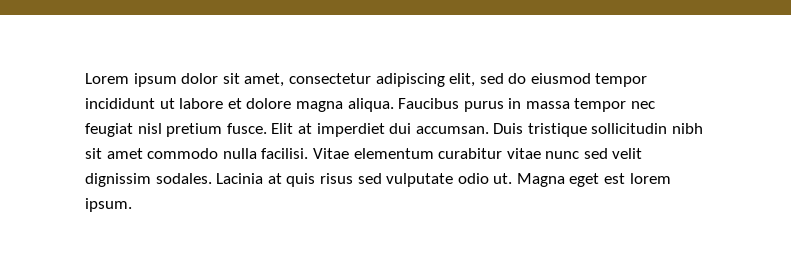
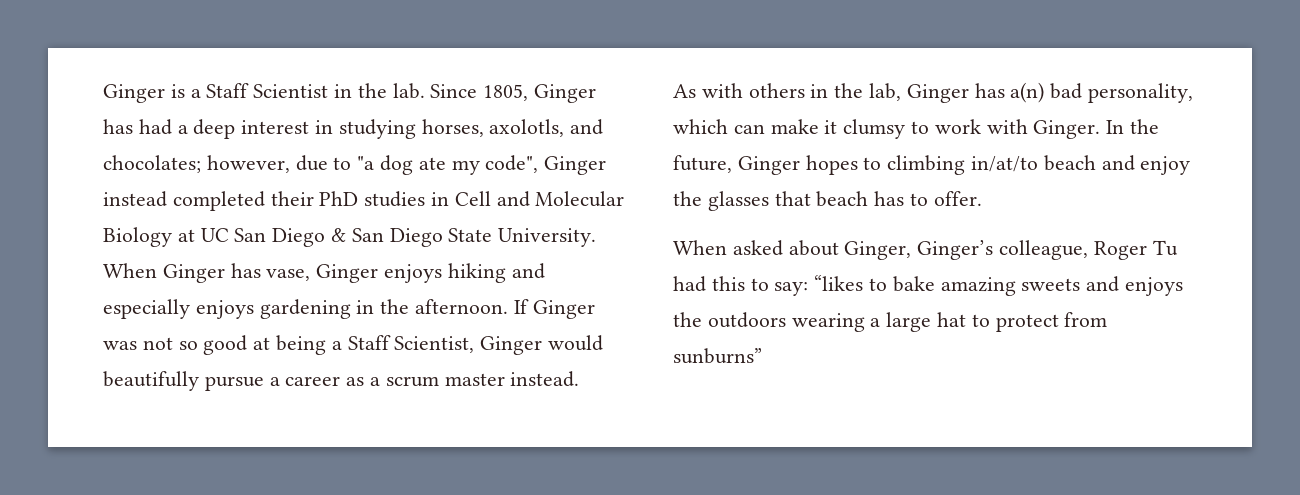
[85,73,648,87] [85,98,656,112] [85,123,704,137] [85,148,643,159] [85,173,671,187] [85,198,132,212] Lorem ipsum dolor sit amet, consectetur adipiscing elit, sed do eiusmod tempor incididunt ut labore et dolore magna aliqua. Faucibus purus in massa tempor nec feugiat nisl pretium fusce. Elit at imperdiet dui accumsan. Duis tristique sollicitudin nibh sit amet commodo nulla facilisi. Vitae elementum curabitur vitae nunc sed velit dignissim sodales. Lacinia at quis risus sed vulputate odio ut. Magna eget est lorem ipsum. -> [103,83,597,103] [103,119,604,139] [103,155,607,175] [103,191,625,211] [103,227,597,247] [103,263,545,283] [103,299,595,319] [103,335,604,355] [103,371,580,391] [673,82,1194,103] [673,119,1160,139] [673,155,1191,175] [673,191,982,211] [673,240,1178,260] [673,275,1184,296] [673,312,1108,332] [673,348,762,364] Ginger is a Staff Scientist in the lab. Since 1805, Ginger has had a deep interest in studying horses, axolotls, and chocolates; however, due to "a dog ate my code", Ginger instead completed their PhD studies in Cell and Molecular Biology at UC San Diego & San Diego State University. When Ginger has vase, Ginger enjoys hiking and especially enjoys gardening in the afternoon. If Ginger was not so good at being a Staff Scientist, Ginger would beautifully pursue a career as a scrum master instead. // As with others in the lab, Ginger has a(n) bad personality, which can make it clumsy to work with Ginger. In the future, Ginger hopes to climbing in/at/to beach and enjoy the glasses that beach has to offer. // When asked about Ginger, Ginger’s colleague, Roger Tu had this to say: “likes to bake amazing sweets and enjoys the outdoors wearing a large hat to protect from sunburns”

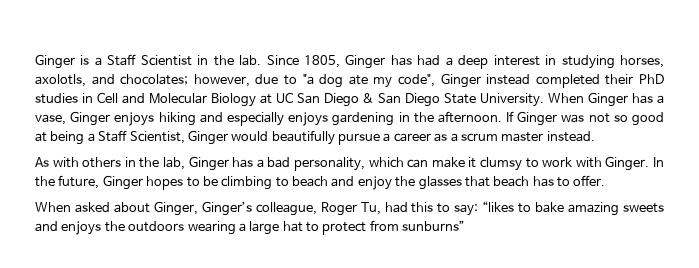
(261, 270) none -> [657,95,665,104] a
[1010,82,1045,103] a(n) -> [256,159,264,168] a
[887,155,1039,175] climbing in/at/to -> [202,176,289,190] be climbing to
[1152,240,1178,256] Tu -> [360,202,381,215] Tu,

